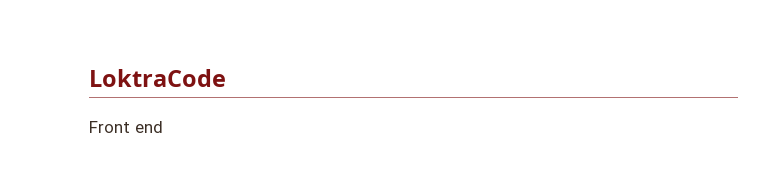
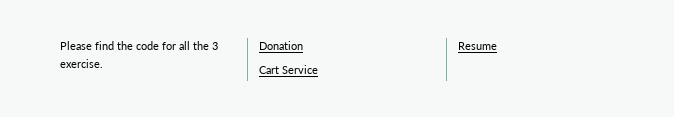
[89,69,226,87] [89,121,163,133] LoktraCode // Front end -> [60,41,218,50] [60,59,103,68] [259,41,303,50] [259,65,318,74] [458,42,497,50] Please find the code for all the 3 exercise. // Donation // Cart Service // Resume

